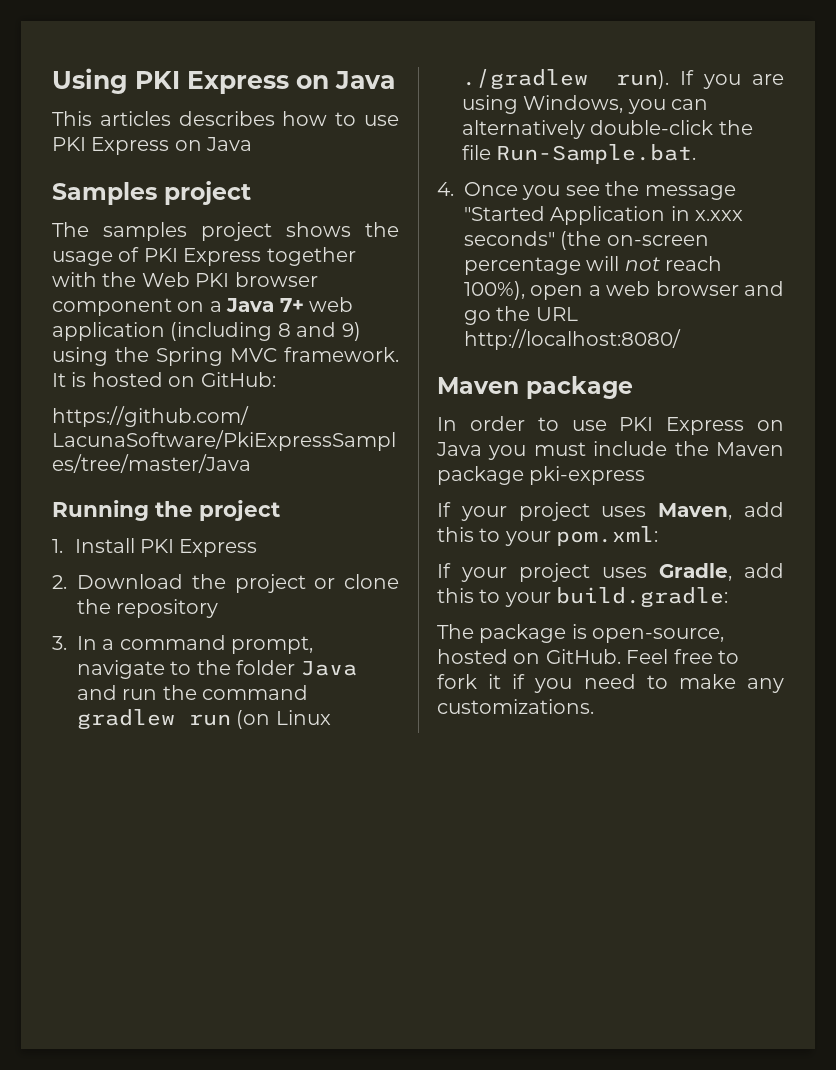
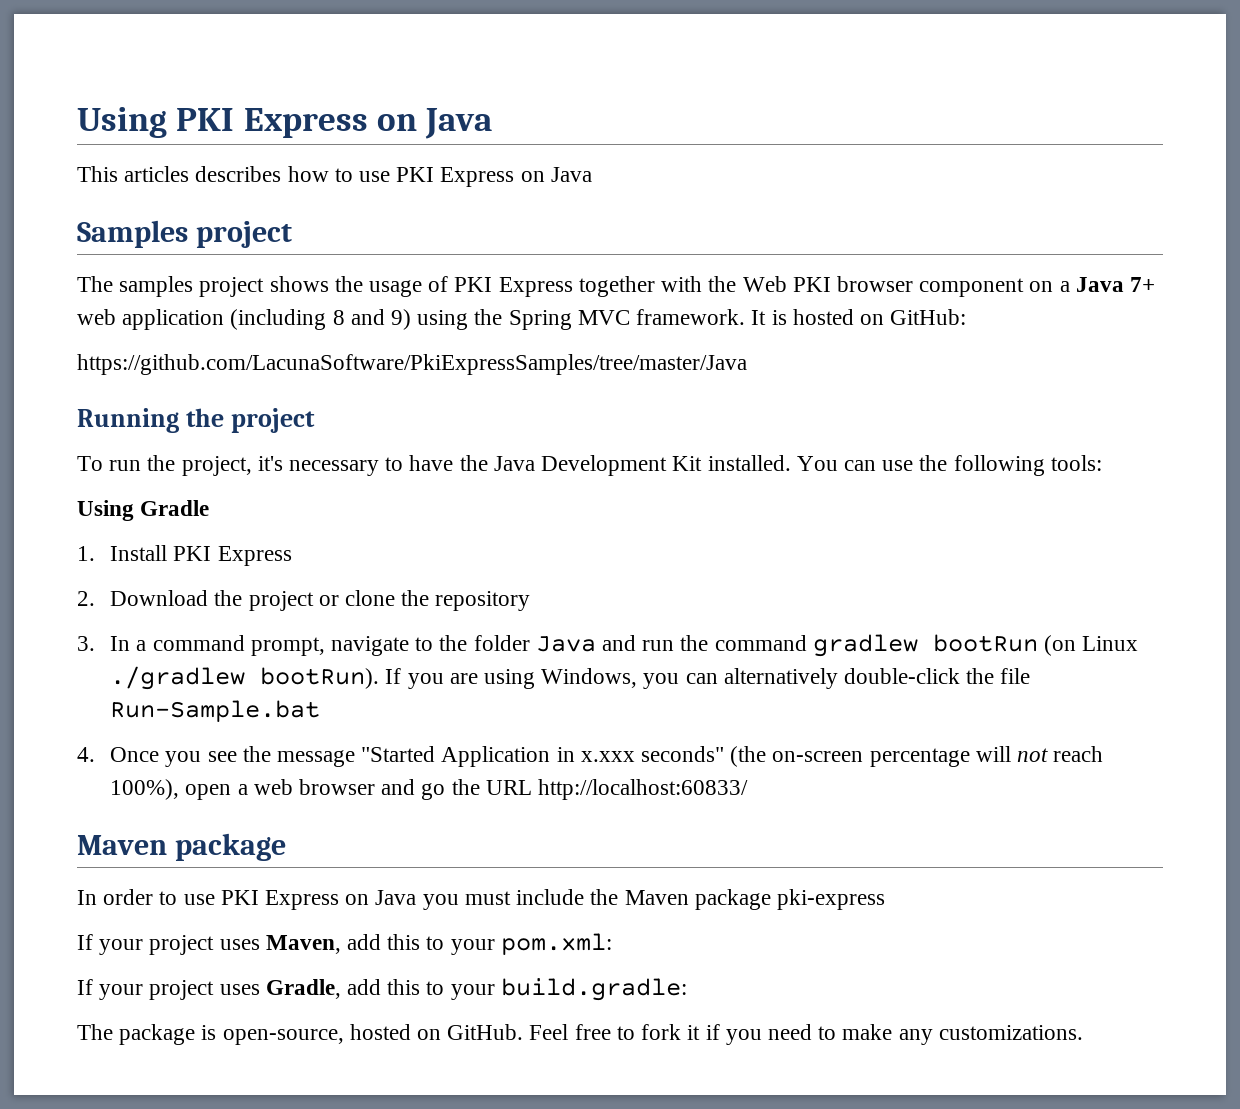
(280, 510) none -> [77,455,1102,476] [77,500,210,521] // To run the project, it's necessary to have the Java Development Kit installed. You can use the following tools: // Using Gradle
[189,714,231,726] run -> [932,634,1038,652] bootRun
[616,70,670,89] run). -> [260,667,380,689] bootRun).
[496,144,697,164] Run-Sample.bat. -> [110,700,321,722] Run-Sample.bat
[464,329,681,350] http://localhost:8080/ -> [537,779,748,800] http://localhost:60833/

